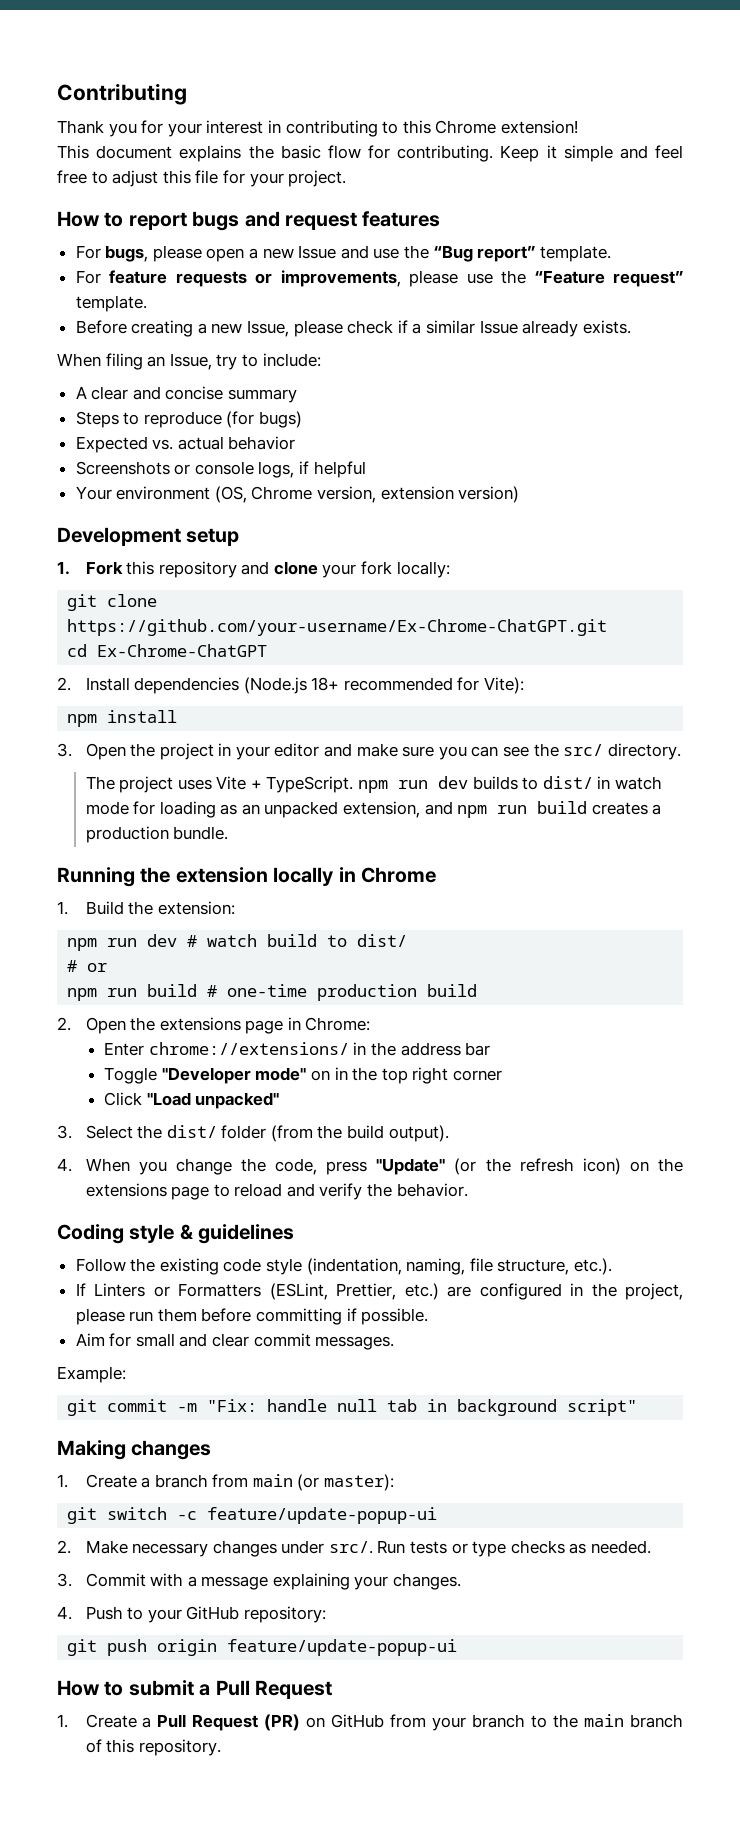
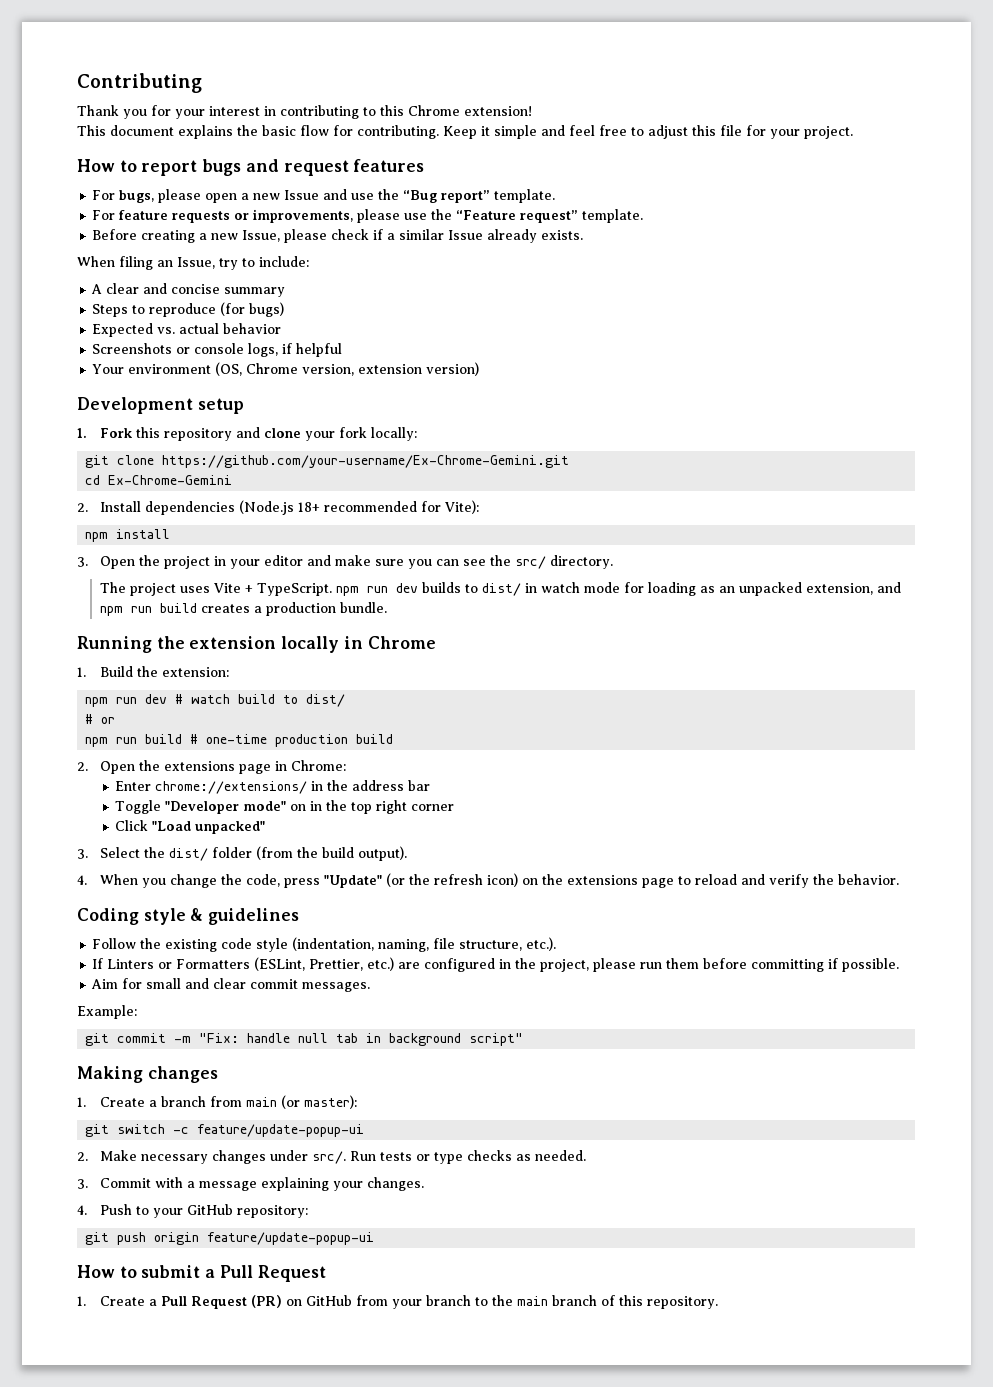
[67,619,608,636] https://github.com/your-username/Ex-Chrome-ChatGPT.git -> [162,455,570,468] https://github.com/your-username/Ex-Chrome-Gemini.git
[97,644,268,657] Ex-Chrome-ChatGPT -> [108,475,233,485] Ex-Chrome-Gemini

